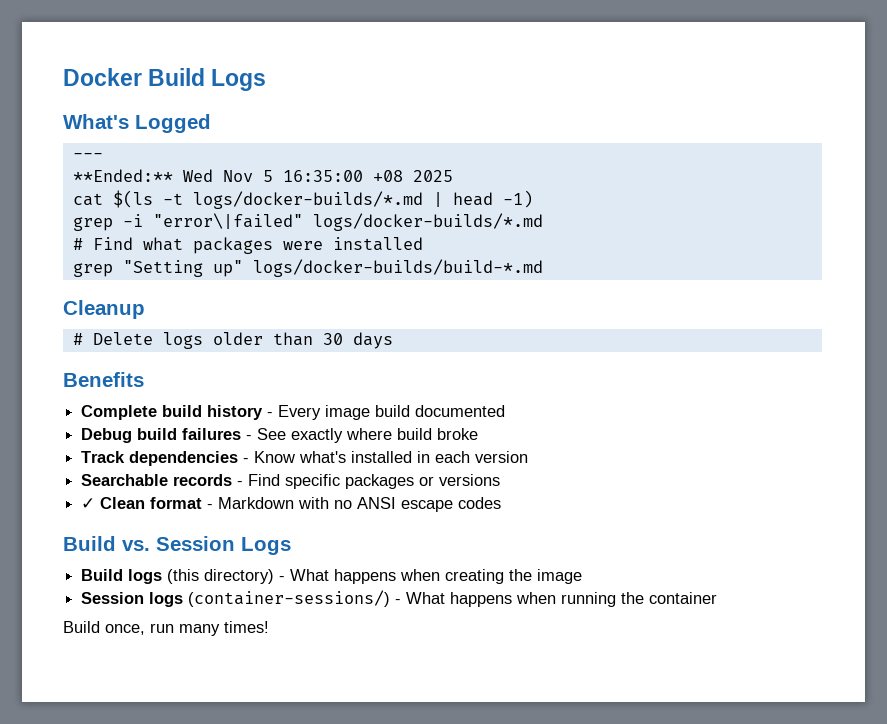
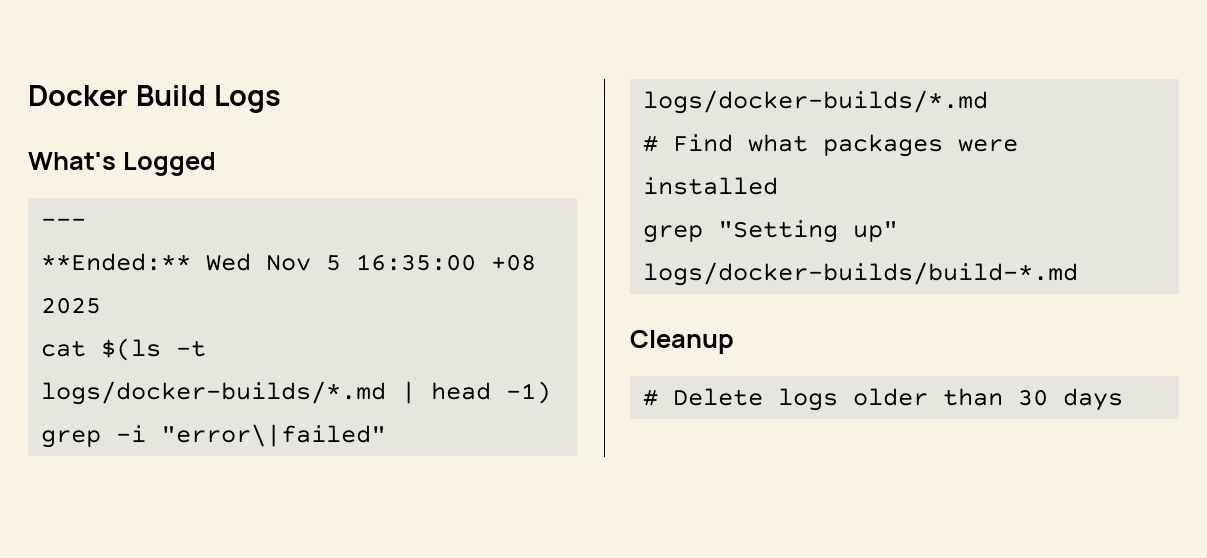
[63,372,144,387] [81,405,506,420] [81,428,479,443] [81,451,529,466] [81,474,501,489] [81,497,502,512] [63,536,291,555] [81,569,583,584] [81,590,718,607] [63,621,269,636] // Benefits // Complete build history - Every image build documented // Debug build failures - See exactly where build broke // Track dependencies - Know what's installed in each version // Searchable records - Find specific packages or versions // ✓ Clean format - Markdown with no ANSI escape codes // Build vs. Session Logs // Build logs (this directory) - What happens when creating the image // Session logs (container-sessions/) - What happens when running the container // Build once, run many times! -> (1124, 399) none

